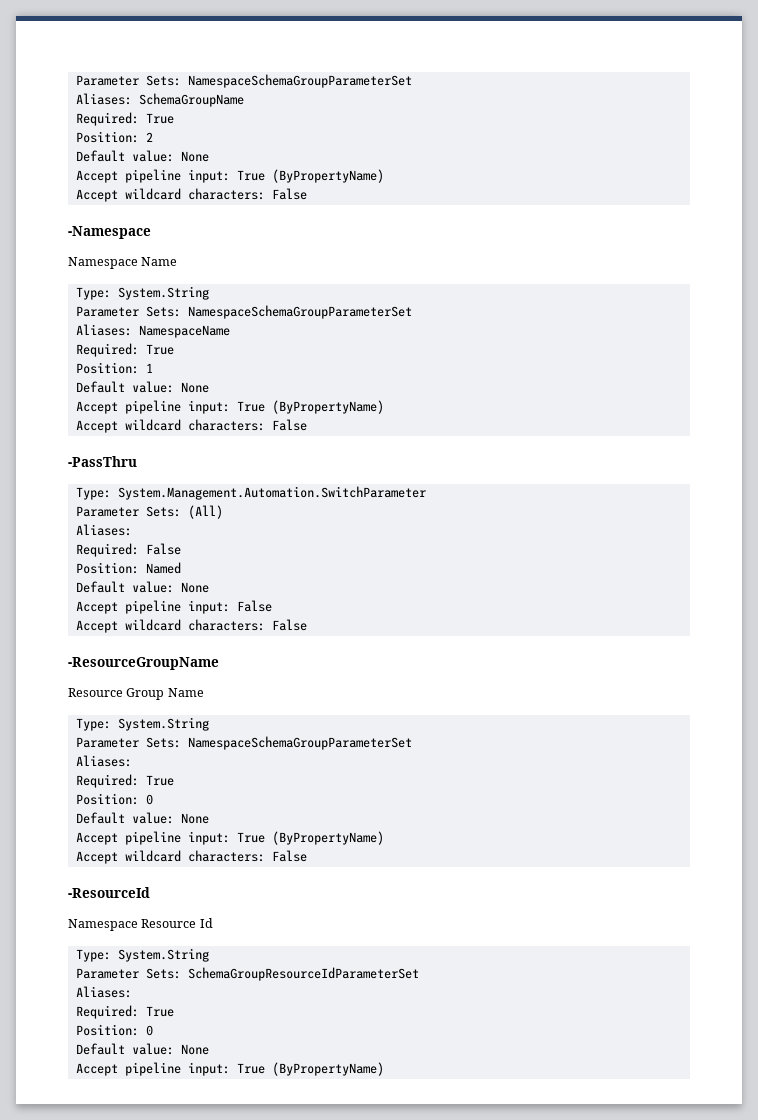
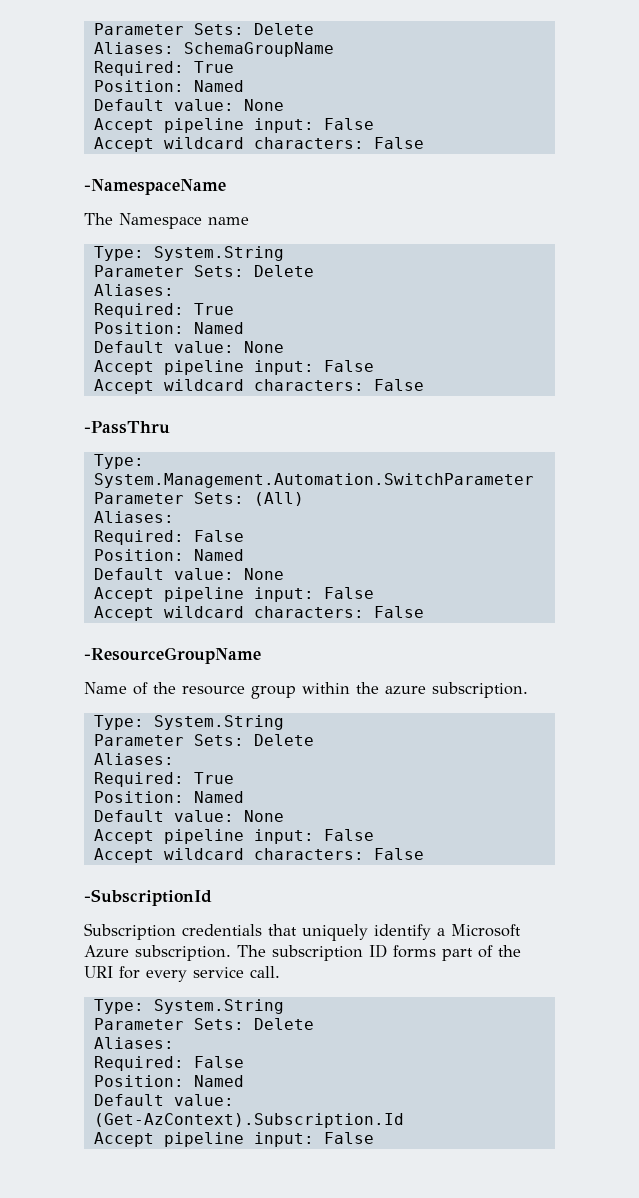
[75,74,412,88] Parameter Sets: NamespaceSchemaGroupParameterSet -> [93,23,314,35] Parameter Sets: Delete
[145,132,153,142] [75,150,209,162] [75,169,384,183] [75,188,307,202] [68,226,151,239] [68,257,178,269] [75,286,209,300] [75,305,412,319] [75,324,230,338] [75,343,174,357] [75,362,153,374] [75,381,209,393] [75,400,384,414] 2 // Default value: None // Accept pipeline input: True (ByPropertyName) // Accept wildcard characters: False // -Namespace // Namespace Name // Type: System.String // Parameter Sets: NamespaceSchemaGroupParameterSet // Aliases: NamespaceName // Required: True // Position: 1 // Default value: None // Accept pipeline input: True (ByPropertyName) -> [193,80,244,92] [93,99,284,111] [93,118,374,133] [93,137,424,152] [84,179,226,195] [84,213,249,229] [93,246,284,261] [93,265,314,277] [93,284,174,296] [93,303,234,318] [93,322,244,334] [93,341,284,353] [93,360,374,375] Named // Default value: None // Accept pipeline input: False // Accept wildcard characters: False // -NamespaceName // The Namespace name // Type: System.String // Parameter Sets: Delete // Aliases: // Required: True // Position: Named // Default value: None // Accept pipeline input: False
[68,688,204,700] [75,717,209,731] [75,736,412,750] [75,755,132,767] [75,774,174,788] [75,793,153,805] [75,812,209,824] [75,831,384,845] [75,850,307,864] [68,887,150,898] [68,918,213,931] [75,948,209,962] [75,967,419,981] [75,986,132,998] [75,1005,174,1019] [75,1024,153,1036] [75,1043,209,1055] [75,1062,384,1076] Resource Group Name // Type: System.String // Parameter Sets: NamespaceSchemaGroupParameterSet // Aliases: // Required: True // Position: 0 // Default value: None // Accept pipeline input: True (ByPropertyName) // Accept wildcard characters: False // -ResourceId // Namespace Resource Id // Type: System.String // Parameter Sets: SchemaGroupResourceIdParameterSet // Aliases: // Required: True // Position: 0 // Default value: None // Accept pipeline input: True (ByPropertyName) -> [84,682,528,699] [93,715,284,730] [93,734,314,746] [93,753,174,765] [93,772,234,787] [93,791,244,803] [93,810,284,822] [93,829,374,844] [93,848,424,863] [84,889,212,906] [84,923,521,941] [84,944,521,961] [84,966,280,982] [93,999,284,1014] [93,1018,314,1030] [93,1037,174,1049] [93,1056,244,1071] [93,1075,244,1087] [93,1094,234,1106] [93,1113,404,1128] [93,1132,374,1147] Name of the resource group within the azure subscription. // Type: System.String // Parameter Sets: Delete // Aliases: // Required: True // Position: Named // Default value: None // Accept pipeline input: False // Accept wildcard characters: False // -SubscriptionId // Subscription credentials that uniquely identify a Microsoft Azure subscription. The subscription ID forms part of the URI for every service call. // Type: System.String // Parameter Sets: Delete // Aliases: // Required: False // Position: Named // Default value: (Get-AzContext).Subscription.Id // Accept pipeline input: False

